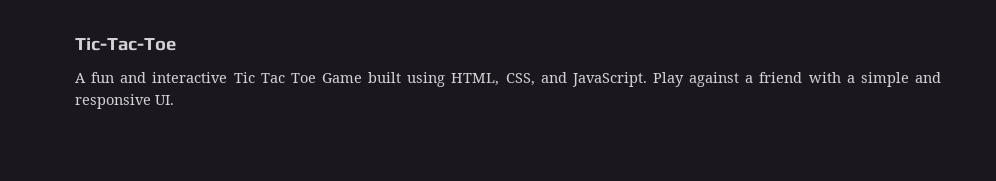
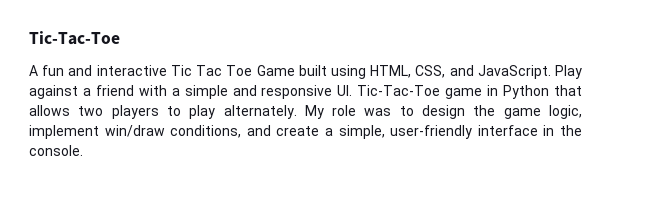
(174, 100) none -> [357,85,582,99] [29,105,583,119] [29,125,583,139] [29,145,83,156] Tic-Tac-Toe game in Python that allows two players to play alternately. My role was to design the game logic, implement win/draw conditions, and create a simple, user-friendly interface in the console.

